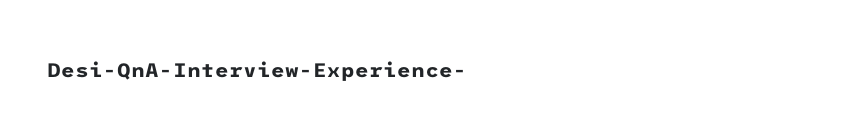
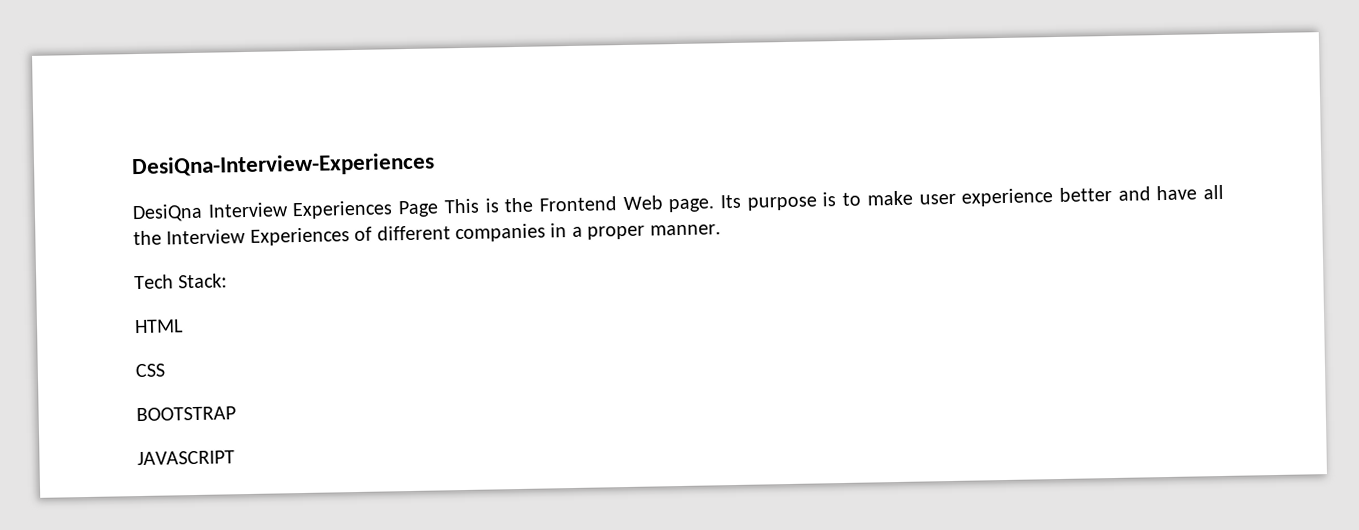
[47,61,467,81] Desi-QnA-Interview-Experience- -> [131,152,435,179] [132,184,1225,223] [133,223,721,246] [134,273,228,290] [134,319,184,334] [135,363,165,378] [136,406,236,422] [137,450,235,466] DesiQna-Interview-Experiences // DesiQna Interview Experiences Page This is the Frontend Web page. Its purpose is to make user experience better and have all the Interview Experiences of different companies in a proper manner. // Tech Stack: // HTML // CSS // BOOTSTRAP // JAVASCRIPT

